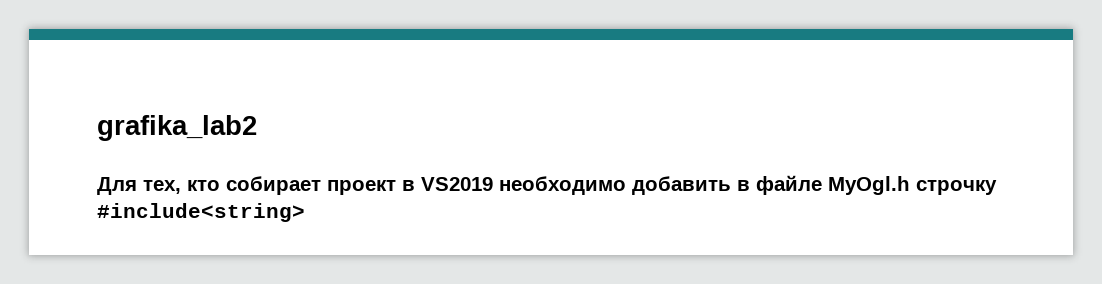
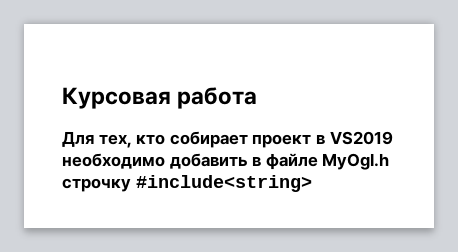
[97,115,257,141] grafika_lab2 -> [62,87,258,109] Курсовая работа

